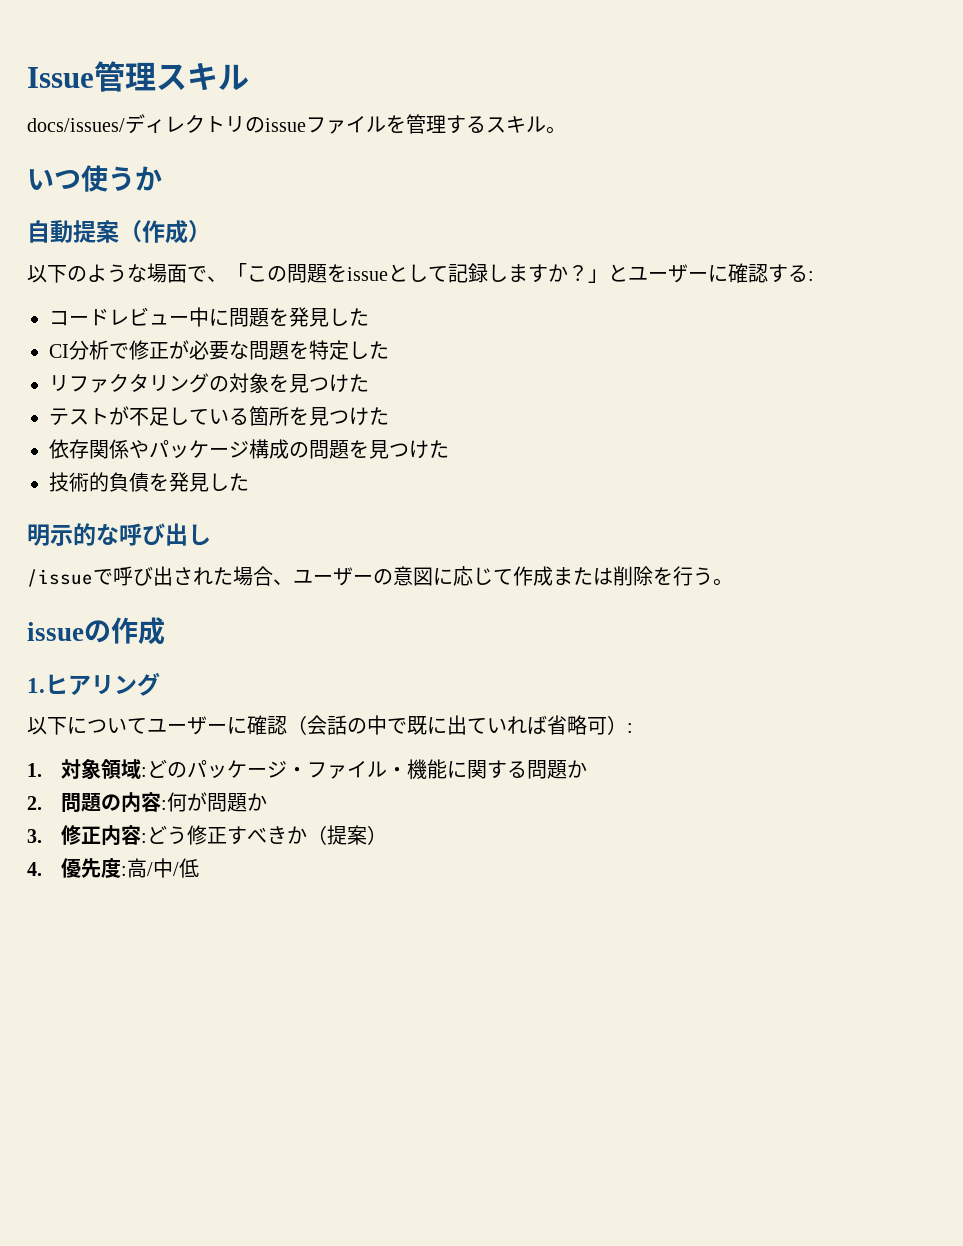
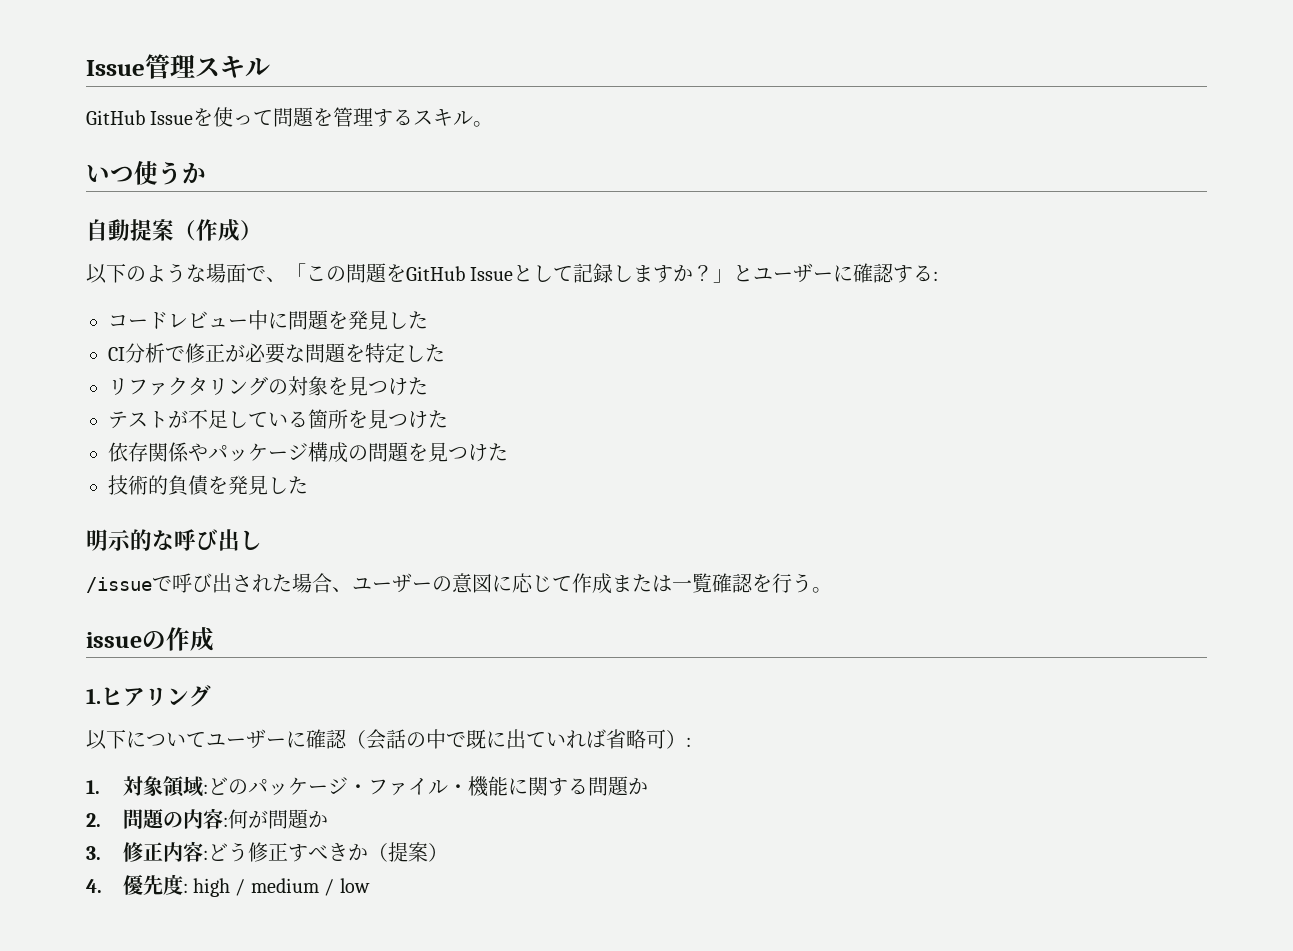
[27,114,386,134] docs/issues/ディレクトリのissueファイル -> [86,107,315,127] GitHub Issueを使って問題
[347,267,388,281] issue -> [406,266,514,281] GitHub Issue
[613,566,653,586] 削除 -> [672,573,753,593] 一覧確認
[126,858,199,878] 高/中/低 -> [192,878,370,897] high / medium / low

